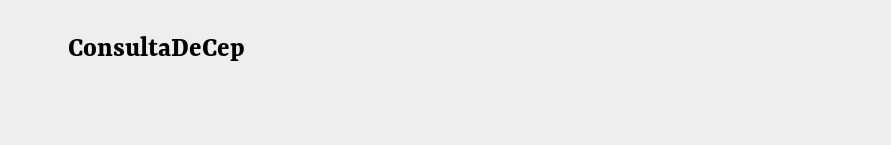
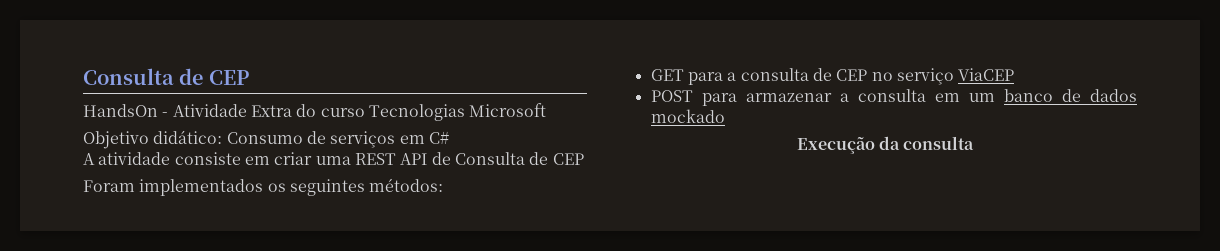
[68,36,245,61] ConsultaDeCep -> [83,68,249,85] [83,103,547,121] [83,130,449,149] [83,152,584,165] [83,178,444,196] [650,68,1015,85] [650,89,1137,106] [650,109,725,123] [796,136,975,154] Consulta de CEP // HandsOn - Atividade Extra do curso Tecnologias Microsoft // Objetivo didático: Consumo de serviços em C# // A atividade consiste em criar uma REST API de Consulta de CEP // Foram implementados os seguintes métodos: // GET para a consulta de CEP no serviço ViaCEP // POST para armazenar a consulta em um banco de dados mockado // Execução da consulta

